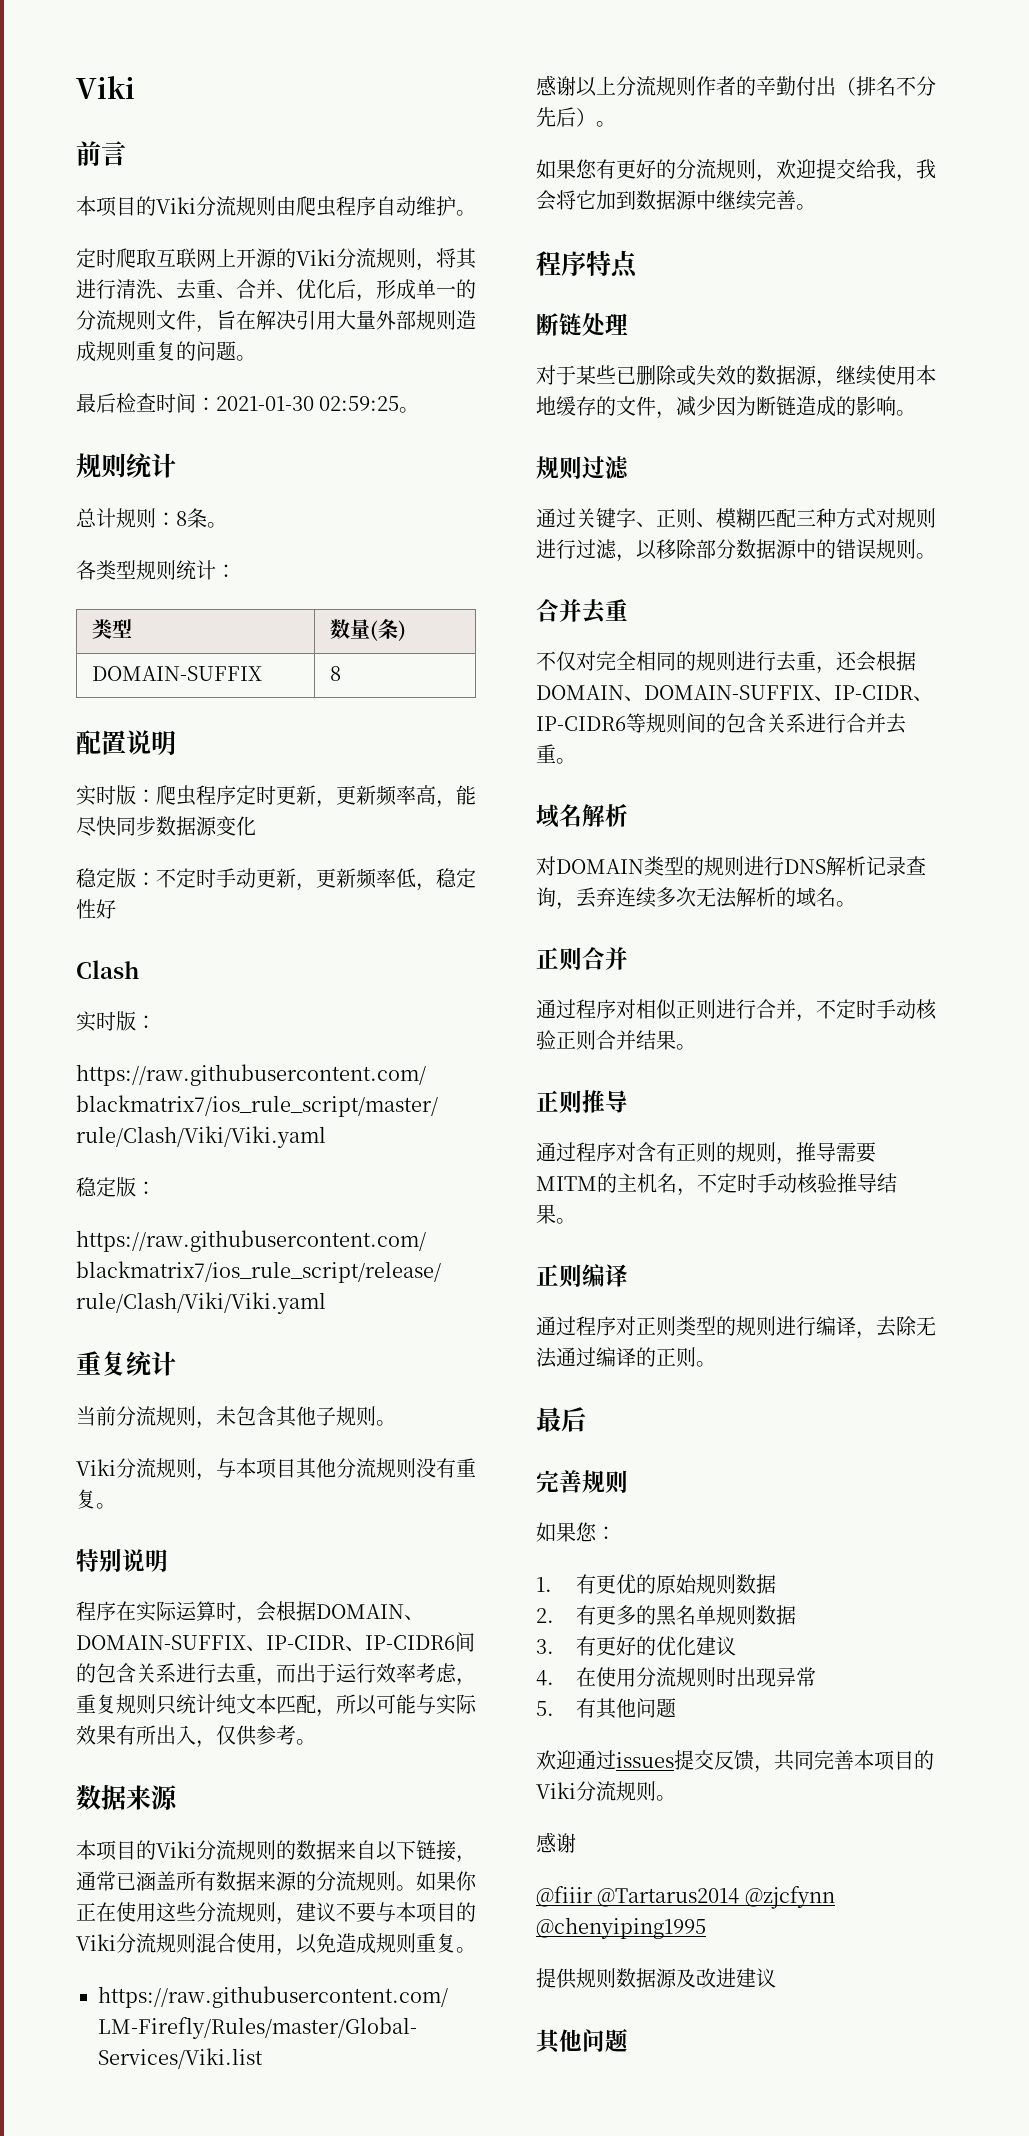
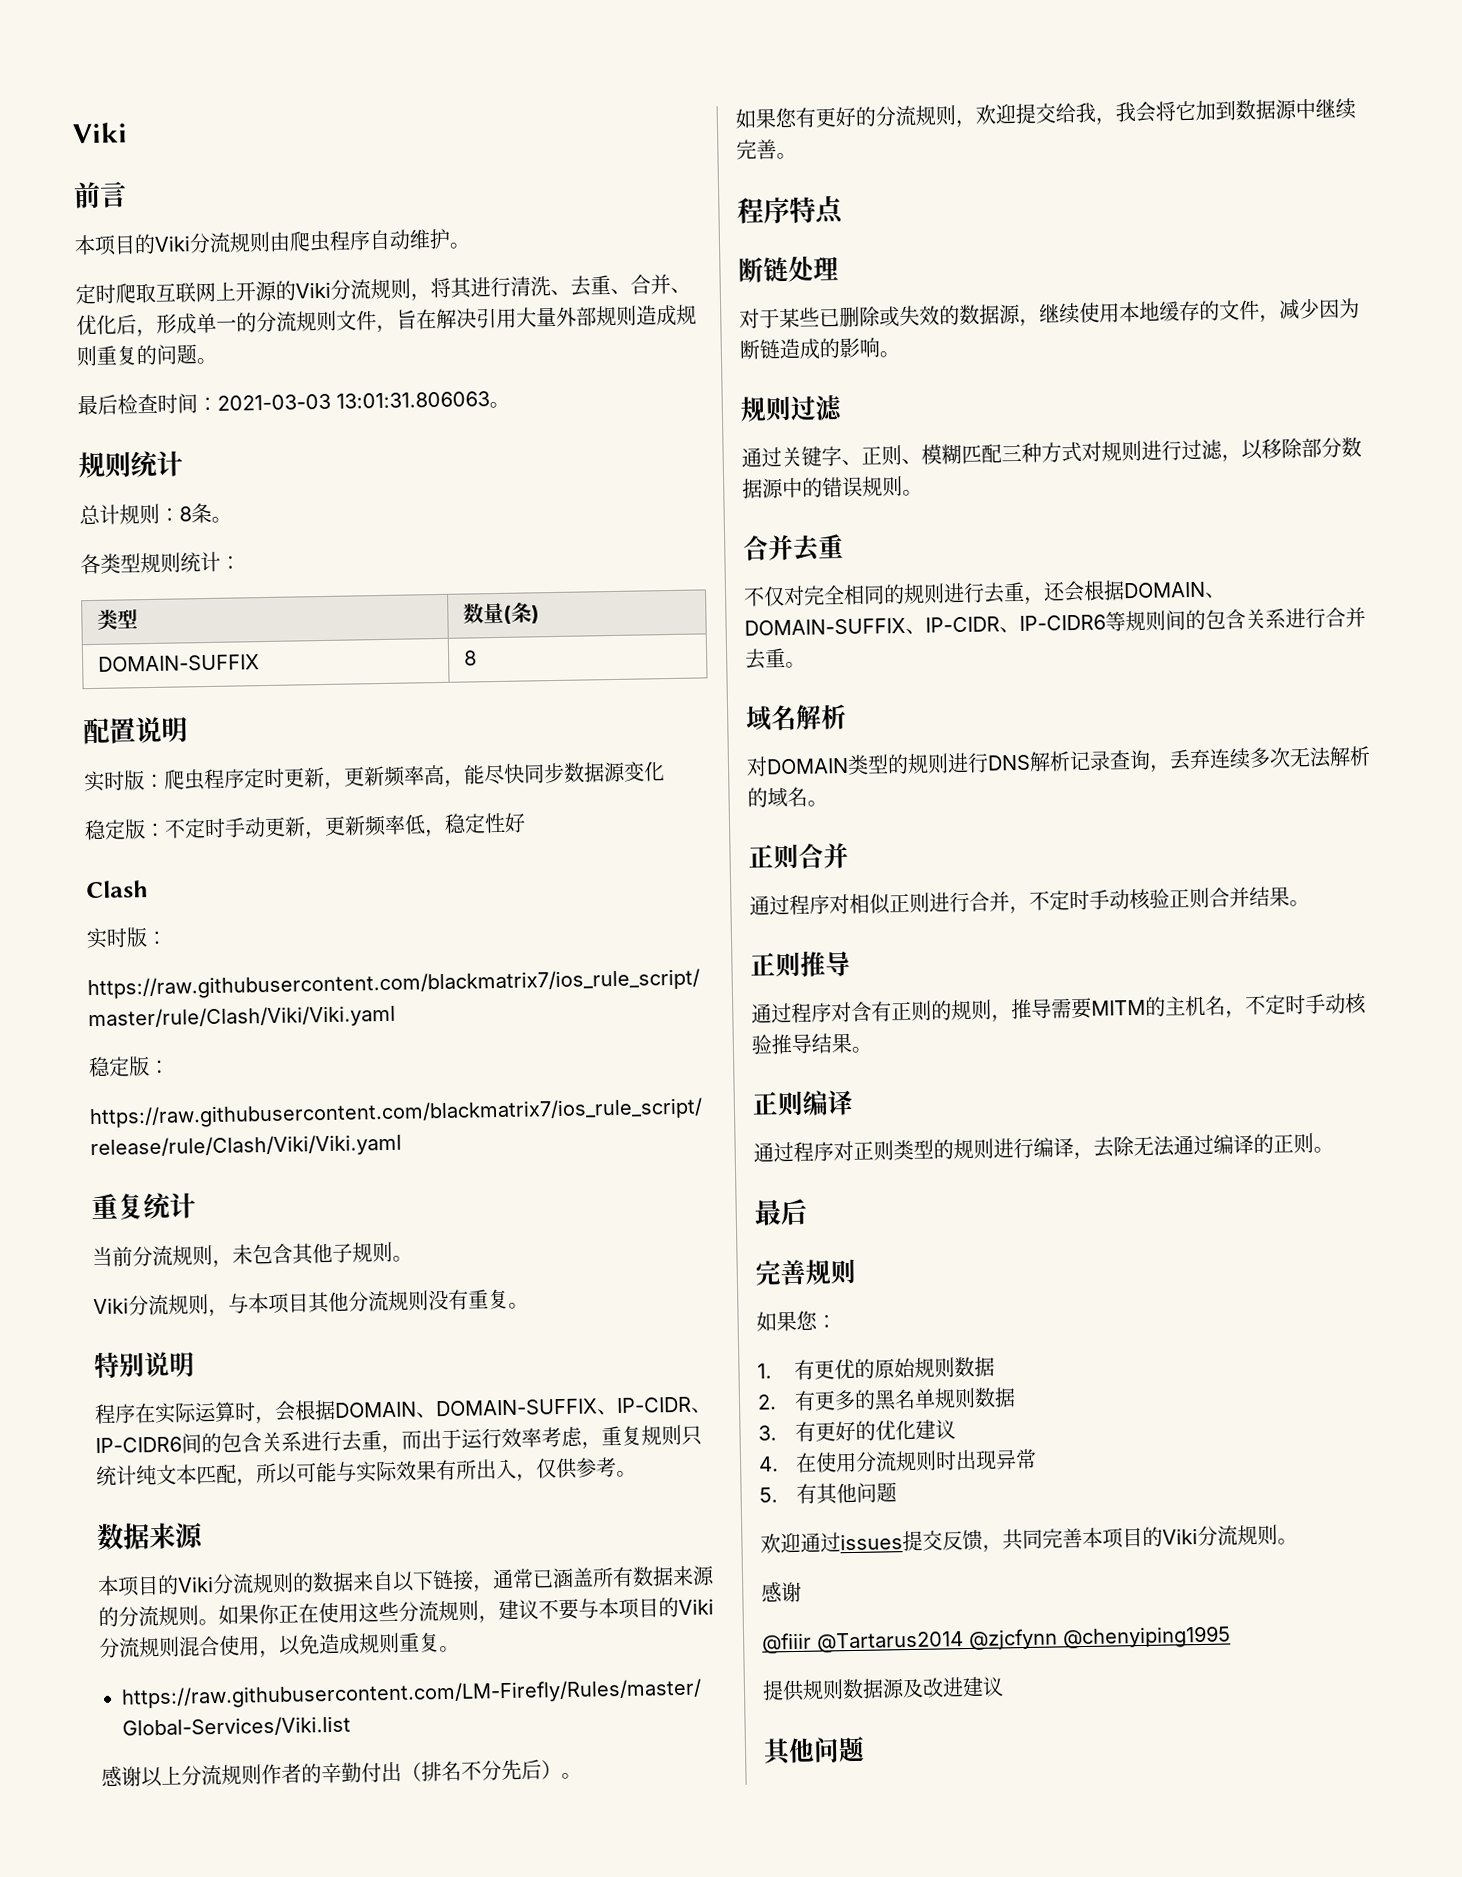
[216,396,400,411] 2021-01-30 02:59:25 -> [217,391,490,411] 2021-03-03 13:01:31.806063

